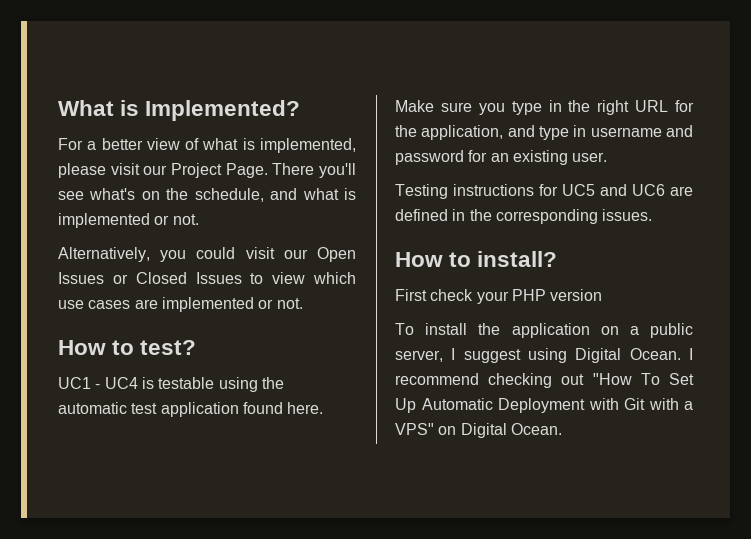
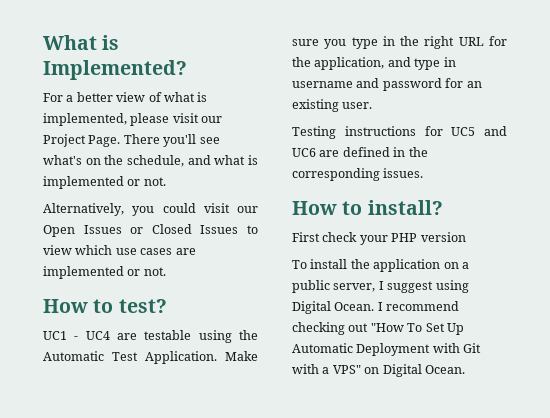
[141,377,154,389] is -> [117,333,137,340] are
[58,402,324,417] automatic test application found here. -> [43,351,217,364] Automatic Test Application.

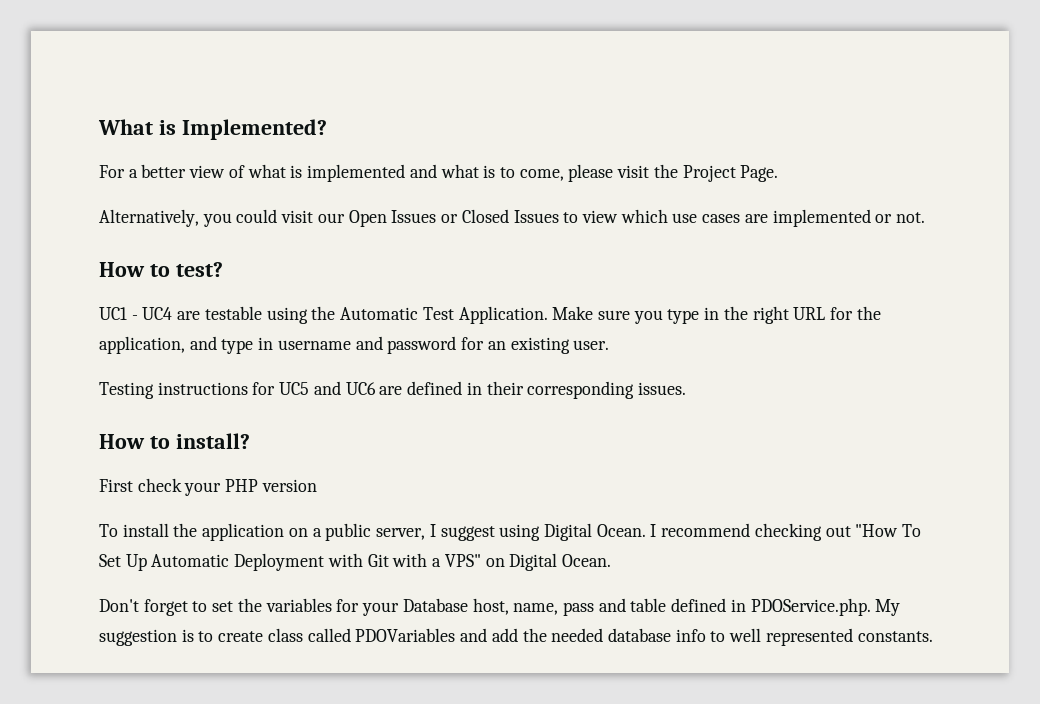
[43,113,223,126] [43,134,220,147] [43,155,258,167] [43,176,166,189] implemented, please visit our Project Page. There you'll see what's on the schedule, and what is implemented or not. -> [307,164,779,182] implemented and what is to come, please visit the Project Page.
[408,147,428,157] the -> [486,381,524,395] their
(465, 369) none -> [99,598,901,616] [99,628,933,646] // Don't forget to set the variables for your Database host, name, pass and table defined in PDOService.php. My suggestion is to create class called PDOVariables and add the needed database info to well represented constants.

